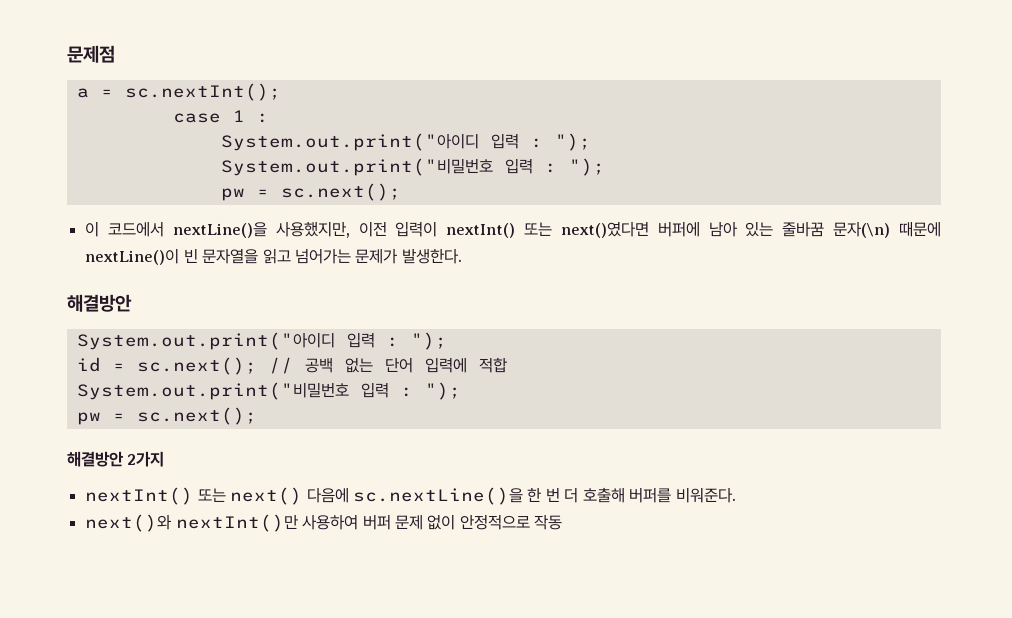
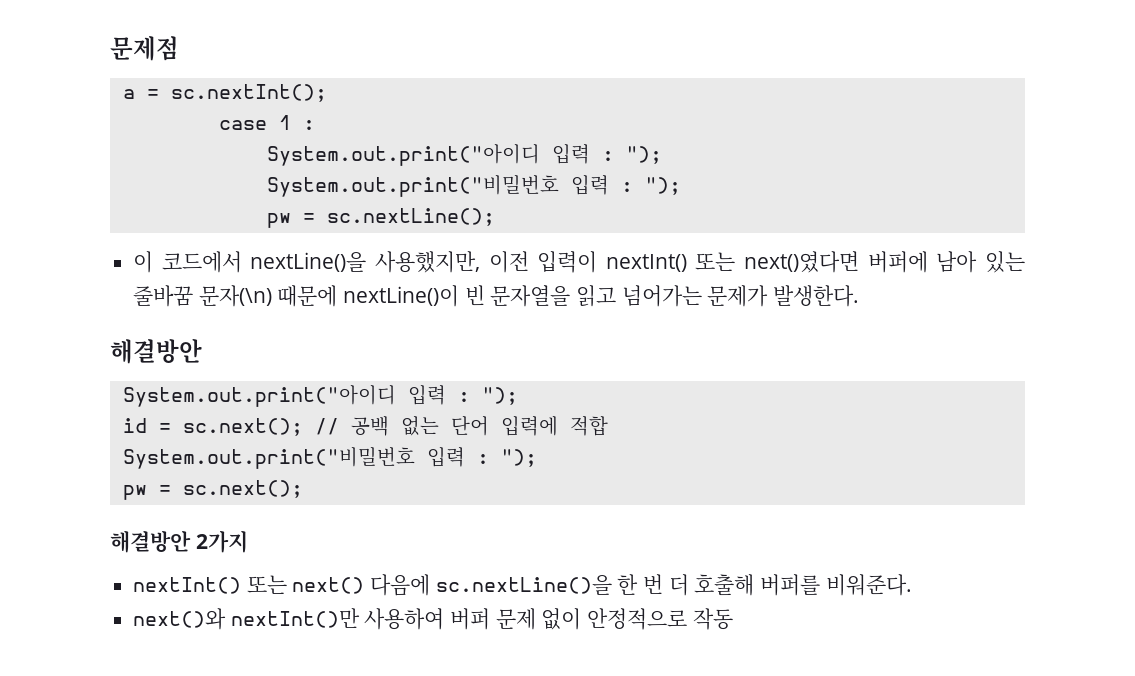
[280,183,401,201] sc.next(); -> [326,208,495,226] sc.nextLine();

